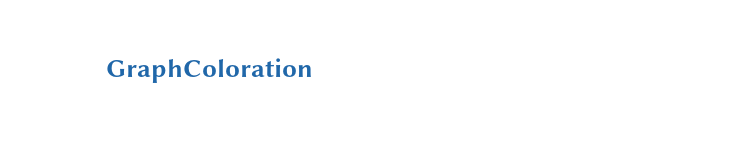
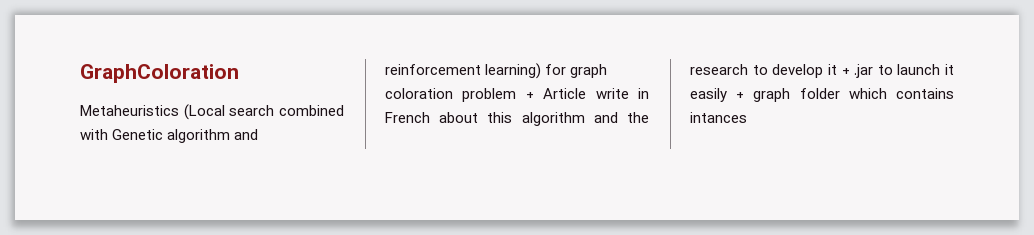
(313, 70) none -> [80,104,345,120] [80,129,259,143] [385,63,608,79] [385,88,649,102] [385,112,649,126] [690,64,954,78] [690,88,954,102] [690,112,747,123] // Metaheuristics (Local search combined with Genetic algorithm and reinforcement learning) for graph coloration problem + Article write in French about this algorithm and the research to develop it + .jar to launch it easily + graph folder which contains intances

